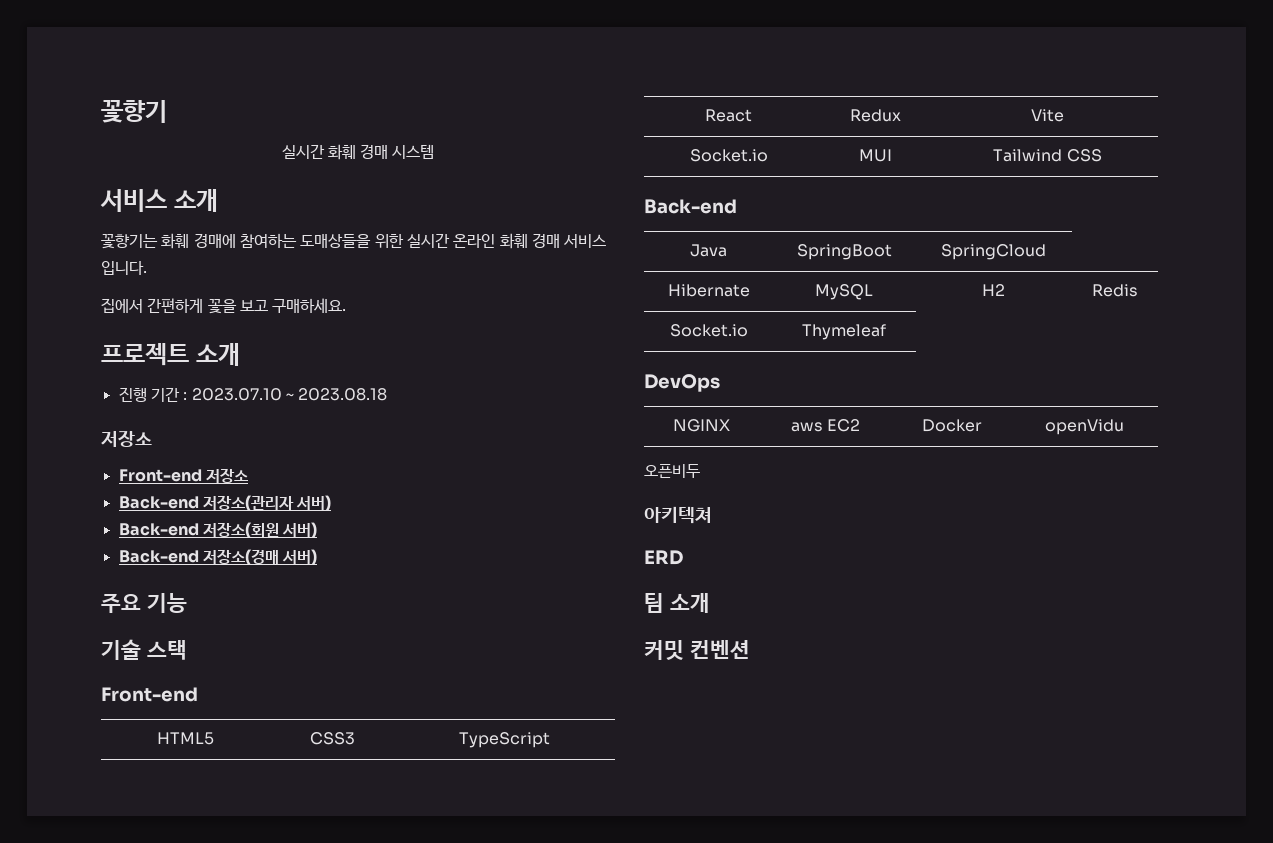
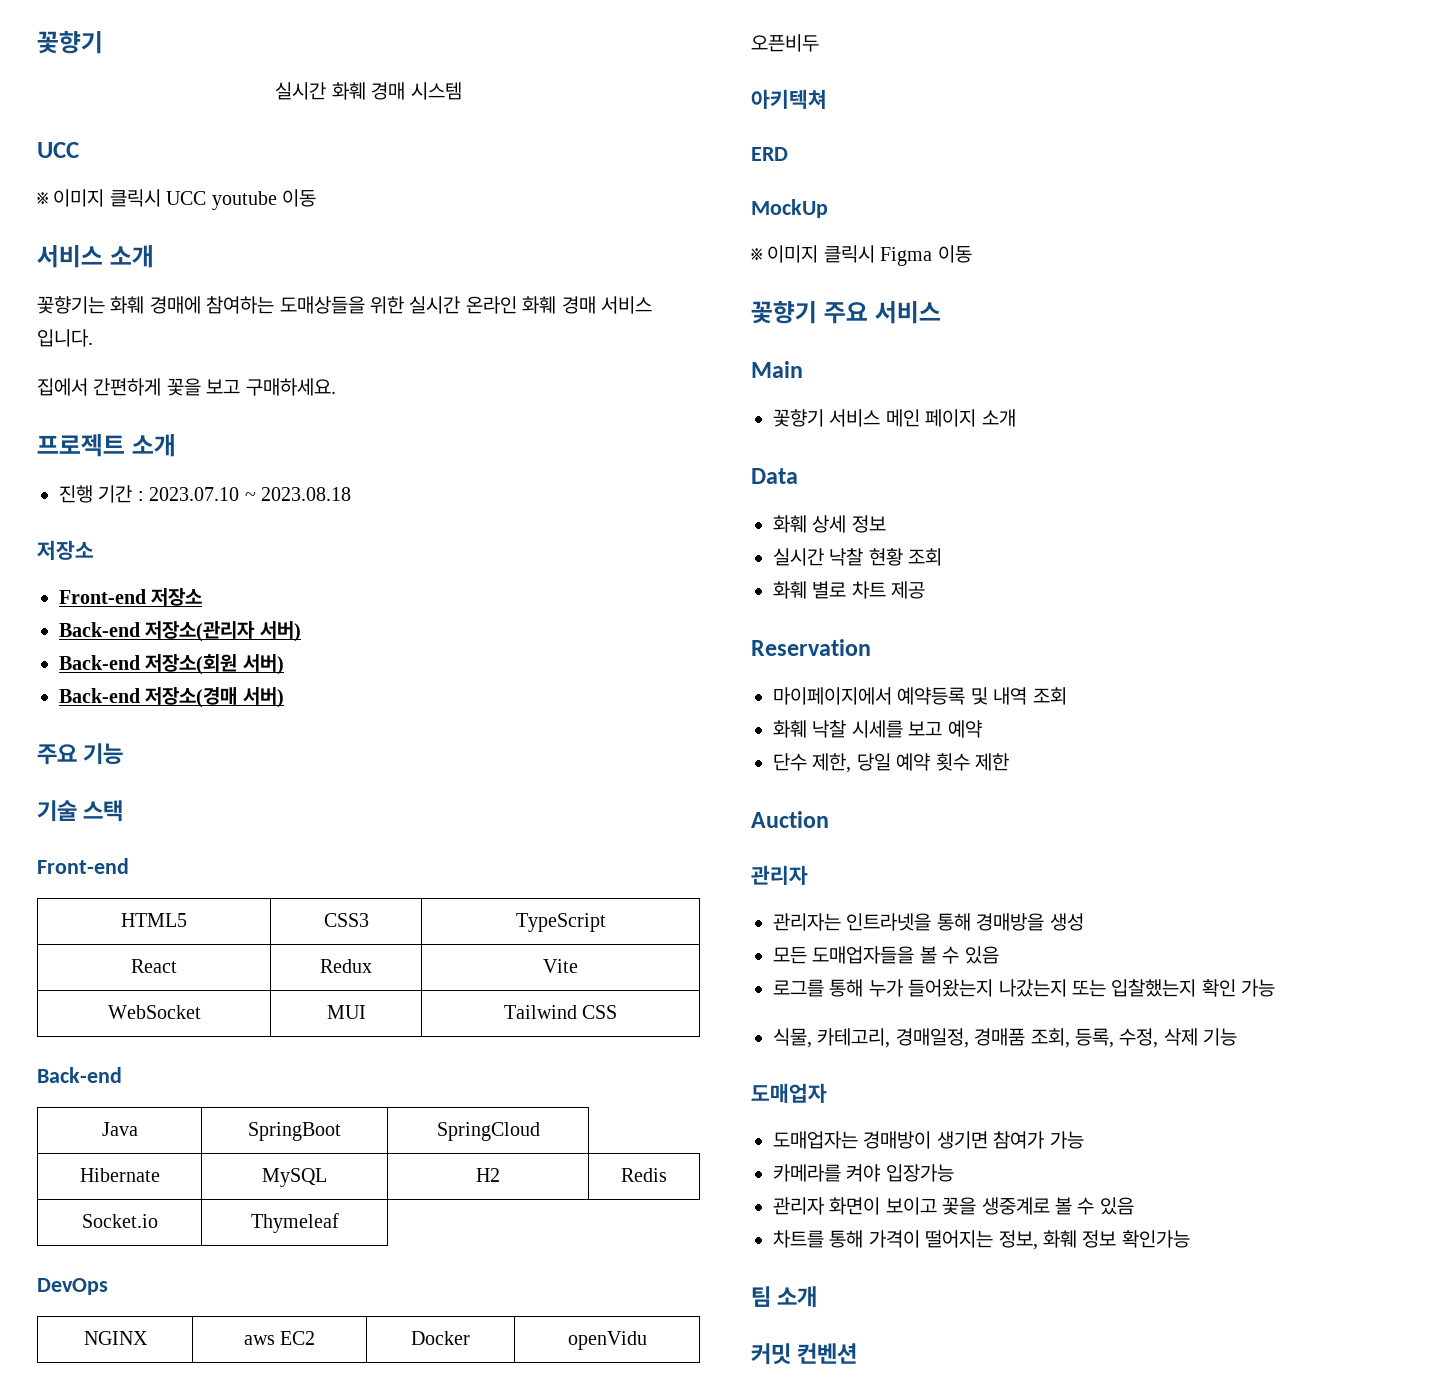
(435, 151) none -> [37,142,79,158] [37,189,316,210] // UCC // ※ 이미지 클릭시 UCC youtube 이동
[689,149,768,162] Socket.io -> [107,1005,201,1019] WebSocket
(683, 557) none -> [751,199,828,218] [751,245,972,266] [751,300,941,324] [751,361,803,378] [773,409,1016,427] [751,468,798,484] [773,515,886,533] [773,548,943,566] [773,581,926,599] [751,639,871,656] [773,687,1067,705] [773,720,982,738] [773,753,1009,773] [751,811,829,828] [751,865,808,885] [773,913,1084,931] [773,946,999,964] [773,979,1276,997] [773,1028,1238,1048] [751,1083,827,1103] [773,1131,1084,1149] [773,1164,954,1182] [773,1197,1134,1215] [773,1230,1190,1250] // MockUp // ※ 이미지 클릭시 Figma 이동 // 꽃향기 주요 서비스 // Main // 꽃향기 서비스 메인 페이지 소개 // Data // 화훼 상세 정보 // 실시간 낙찰 현황 조회 // 화훼 별로 차트 제공 // Reservation // 마이페이지에서 예약등록 및 내역 조회 // 화훼 낙찰 시세를 보고 예약 // 단수 제한, 당일 예약 횟수 제한 // Auction // 관리자 // 관리자는 인트라넷을 통해 경매방을 생성 // 모든 도매업자들을 볼 수 있음 // 로그를 통해 누가 들어왔는지 나갔는지 또는 입찰했는지 확인 가능 // 식물, 카테고리, 경매일정, 경매품 조회, 등록, 수정, 삭제 기능 // 도매업자 // 도매업자는 경매방이 생기면 참여가 가능 // 카메라를 켜야 입장가능 // 관리자 화면이 보이고 꽃을 생중계로 볼 수 있음 // 차트를 통해 가격이 떨어지는 정보, 화훼 정보 확인가능

